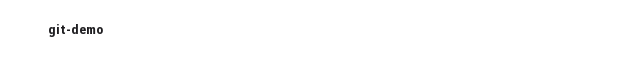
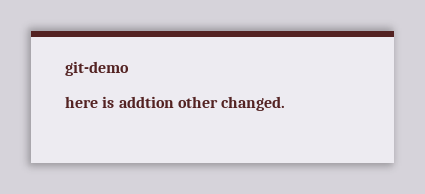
(103, 30) none -> [65,96,286,111] // here is addtion other changed.

